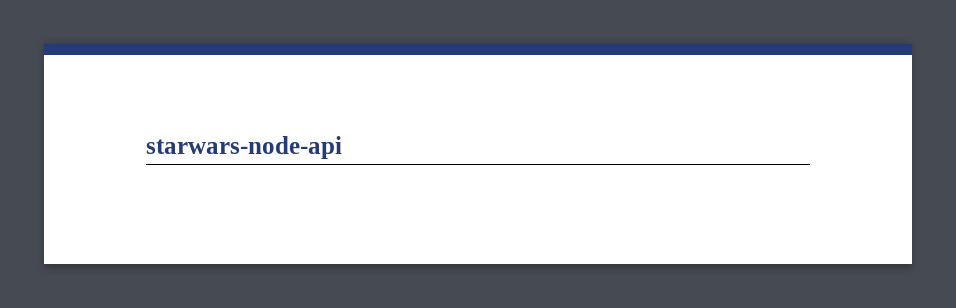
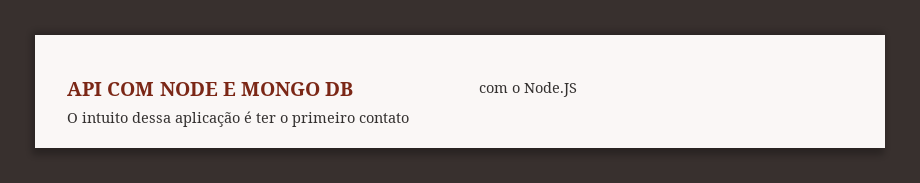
[146,136,342,159] starwars-node-api -> [67,82,354,96] [67,111,409,127] [479,82,577,97] API COM NODE E MONGO DB // O intuito dessa aplicação é ter o primeiro contato com o Node.JS

